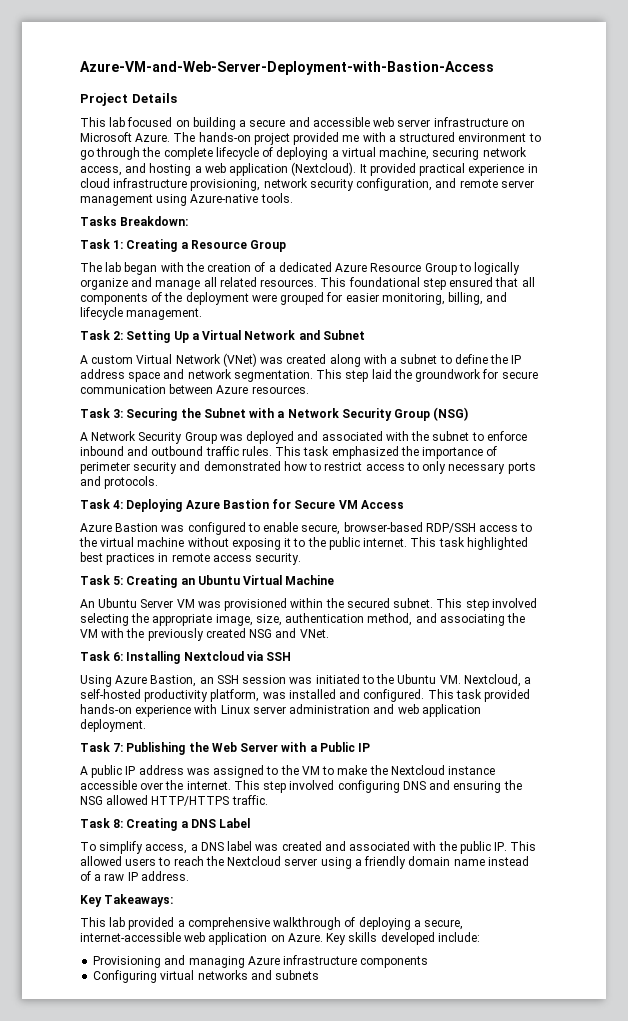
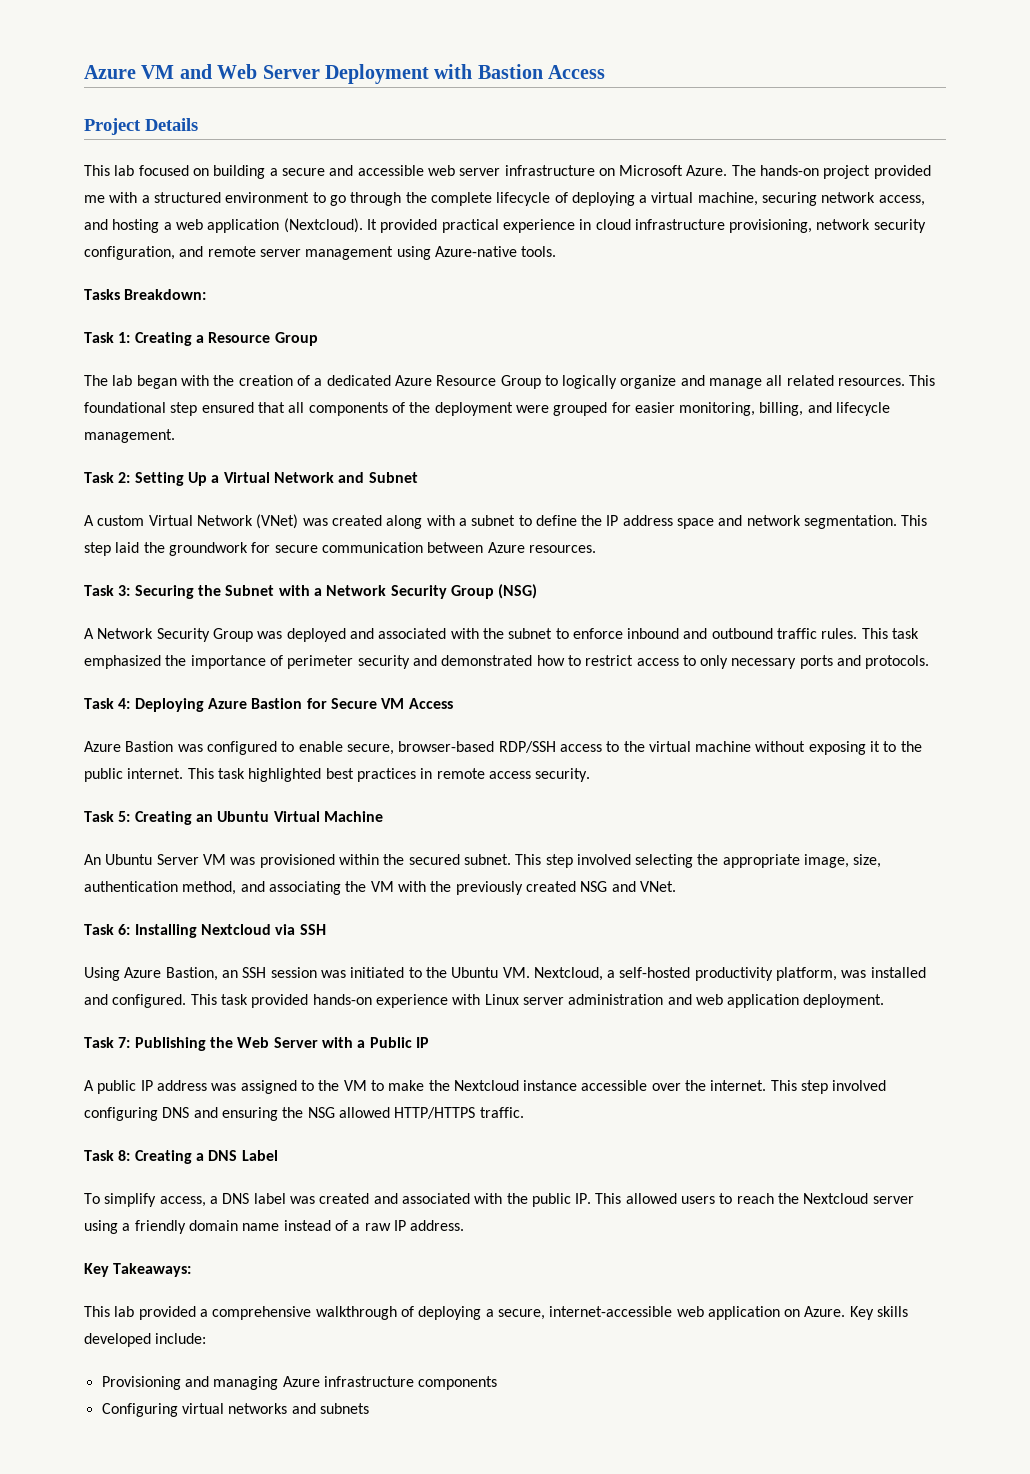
[80,61,494,75] Azure-VM-and-Web-Server-Deployment-with-Bastion-Access -> [84,64,606,84] Azure VM and Web Server Deployment with Bastion Access

